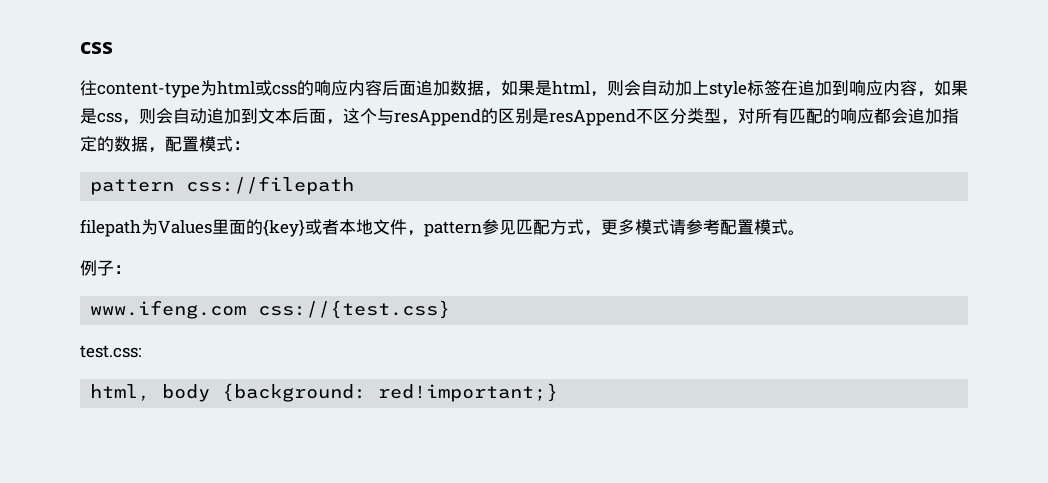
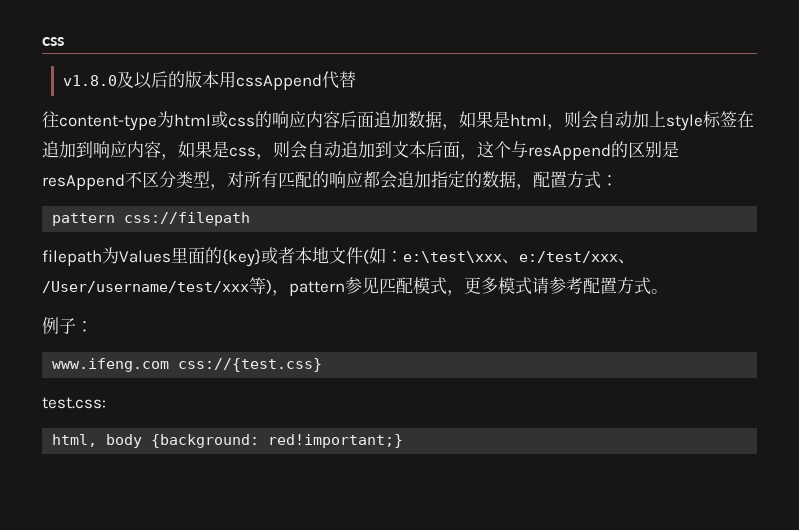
[80,42,113,54] css -> [42,37,64,46] [63,71,357,90] css // v1.8.0及以后的版本用cssAppend代替
[199,136,216,152] 模 -> [567,171,584,188] 方
(407, 227) none -> [363,247,635,264] [42,277,272,294] (如：e:\test\xxx、e:/test/xxx、/User/username/test/xxx等)
[550,219,567,235] 方 -> [413,277,430,294] 模
[754,219,771,235] 模 -> [617,277,634,294] 方

